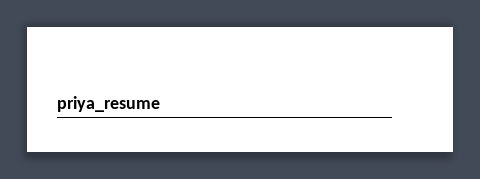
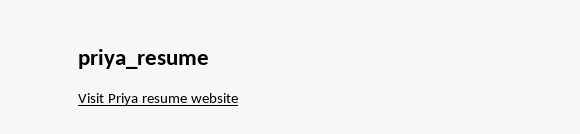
(160, 104) none -> [78,93,238,105] // Visit Priya resume website

